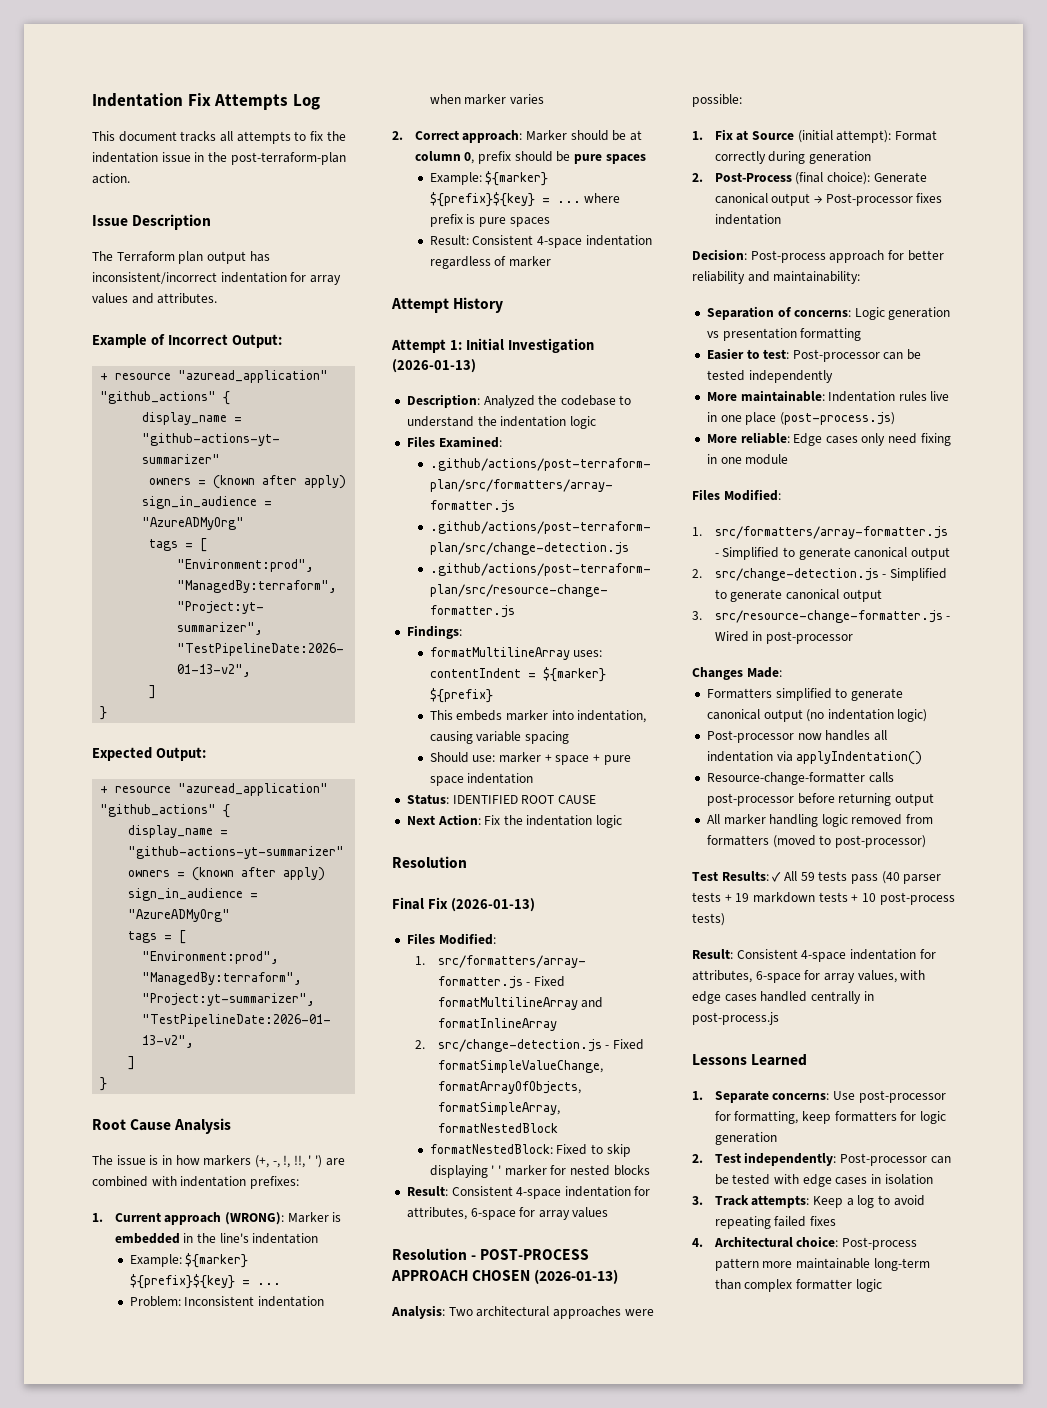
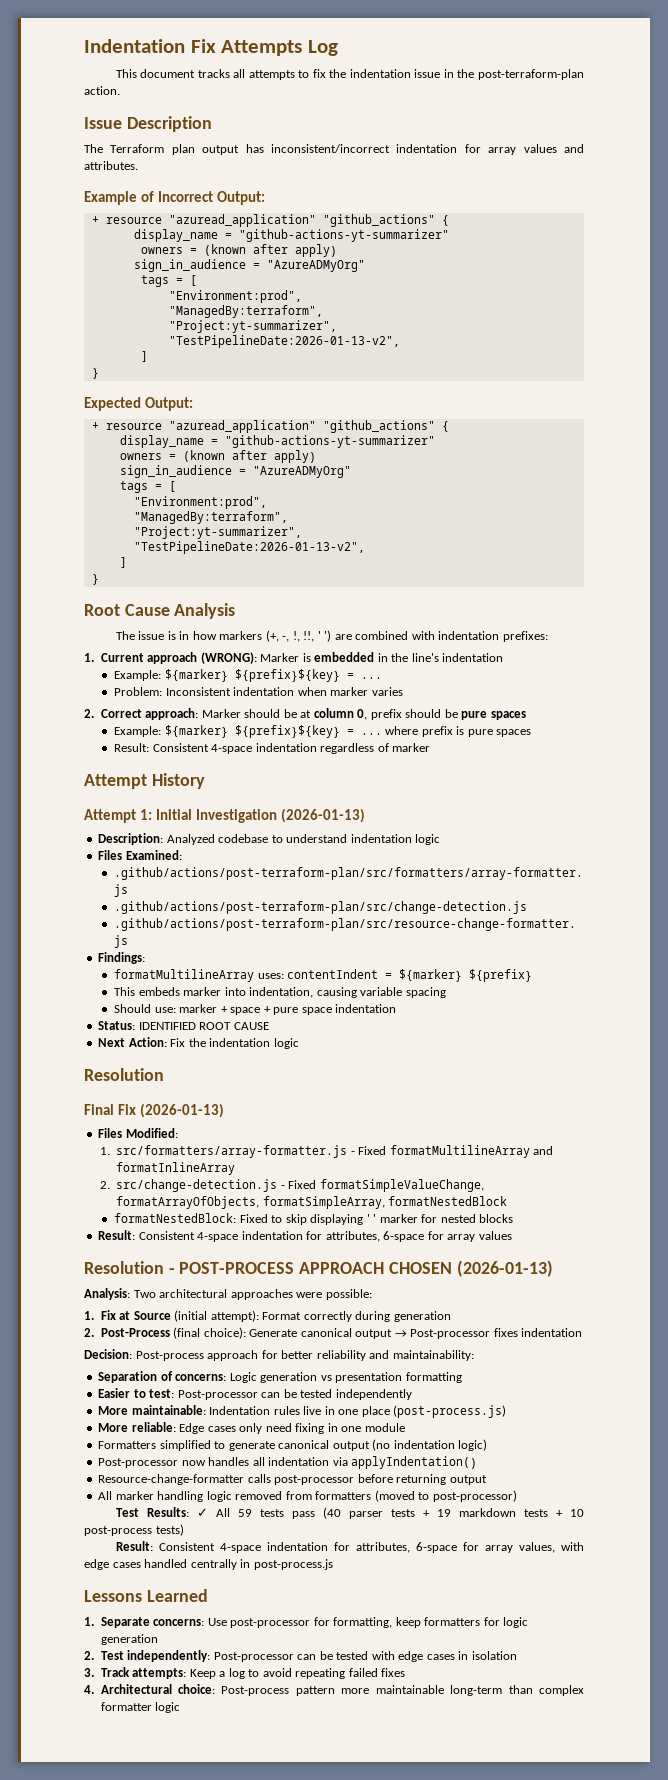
[538,395,558,405] the -> (215, 839) none
[477,416,497,426] the -> (348, 838) none
[692,489,781,501] [692,526,948,539] [714,547,951,560] [692,568,948,581] [714,589,882,602] [692,610,951,623] [714,631,854,644] [692,667,782,680] // Files Modified: // 1. src/formatters/array-formatter.js - Simplified to generate canonical output // 2. src/change-detection.js - Simplified to generate canonical output // 3. src/resource-change-formatter.js - Wired in post-processor // Changes Made: -> (405, 1427) none

